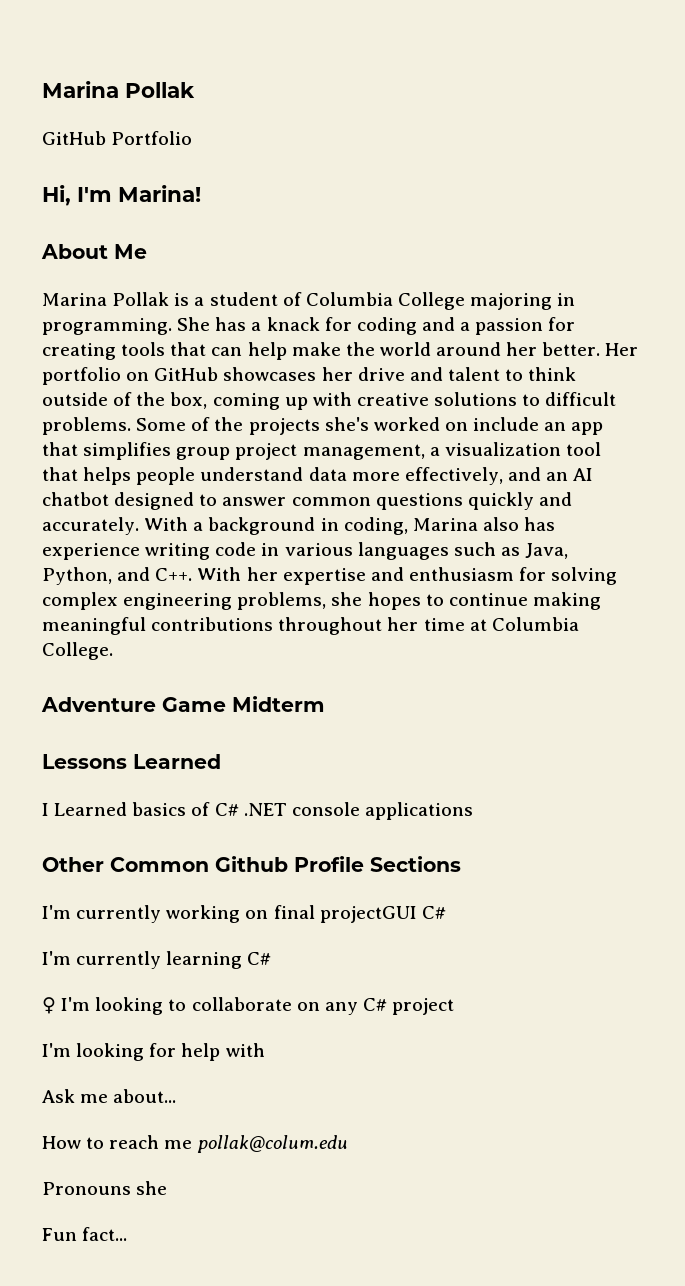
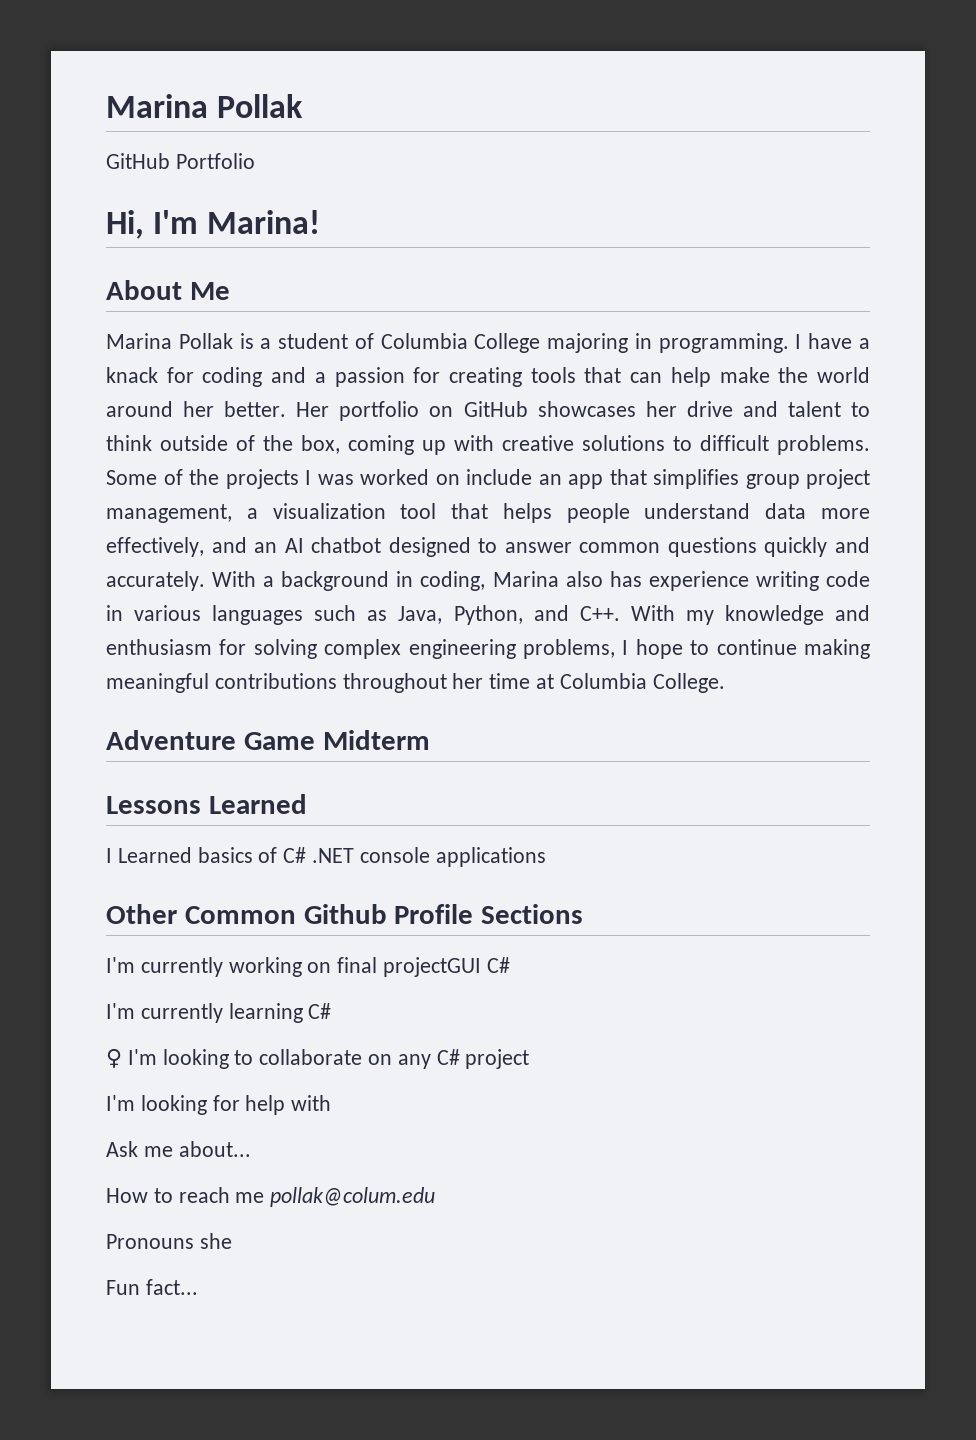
[177,317,247,331] She has -> [795,333,853,349] I have
[324,417,369,431] she's -> [305,470,354,485] I was
[246,567,366,585] her expertise -> [685,605,824,625] my knowledge
[331,592,421,610] she hopes -> [622,639,683,659] I hope

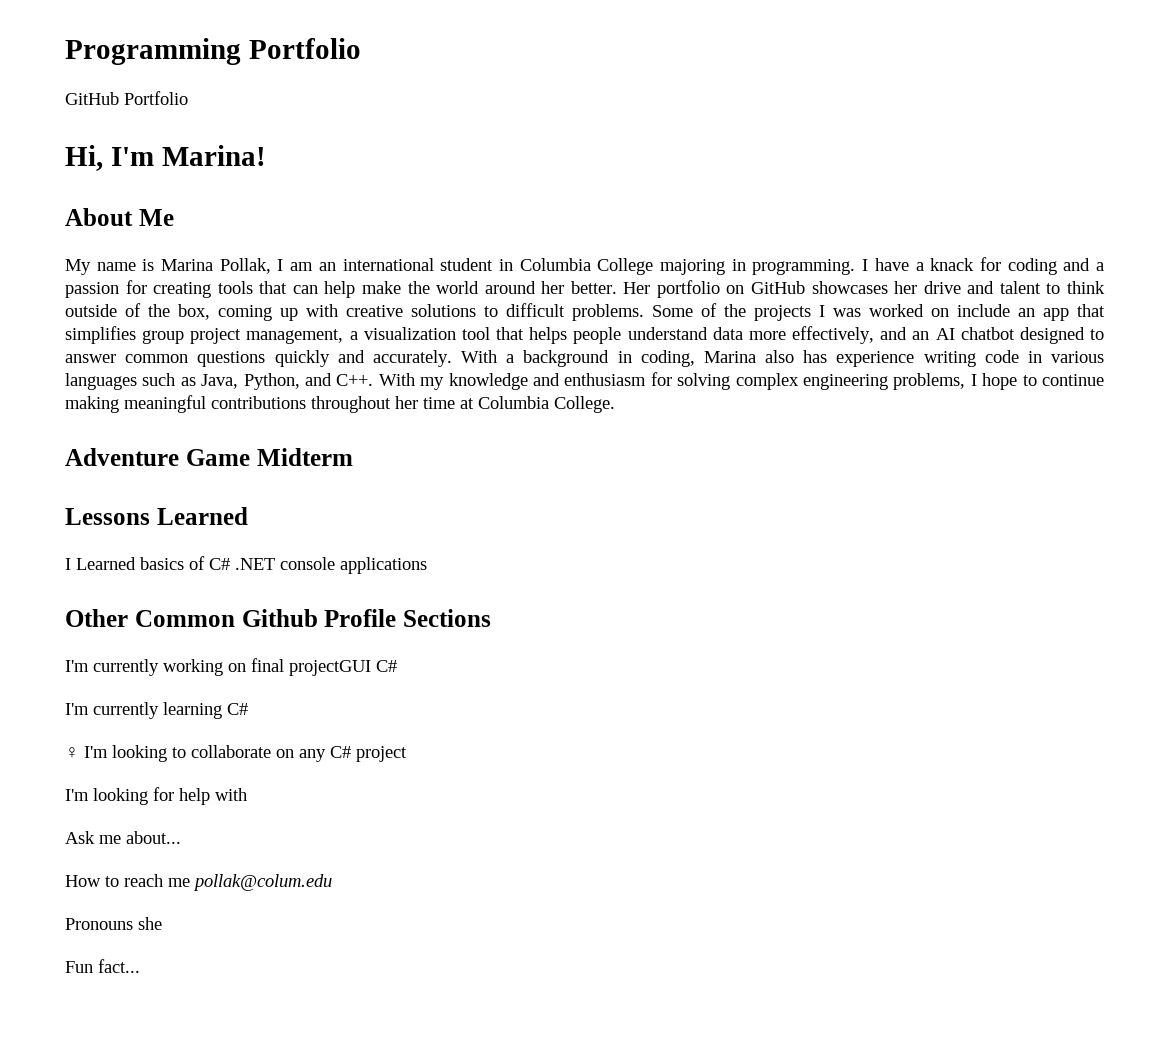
[106,94,304,118] Marina Pollak -> [65,38,361,65] Programming Portfolio
[106,333,374,349] Marina Pollak is a student of -> [65,258,513,275] My name is Marina Pollak, I am an international student in

